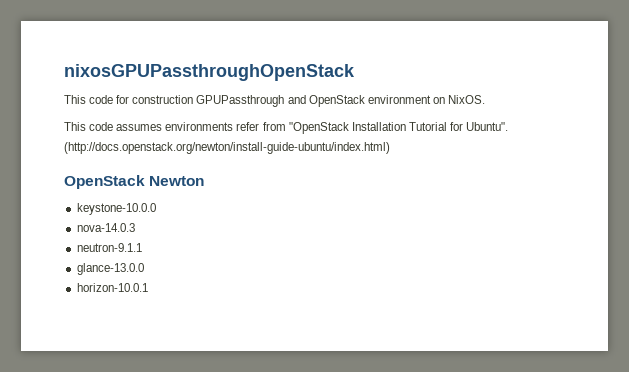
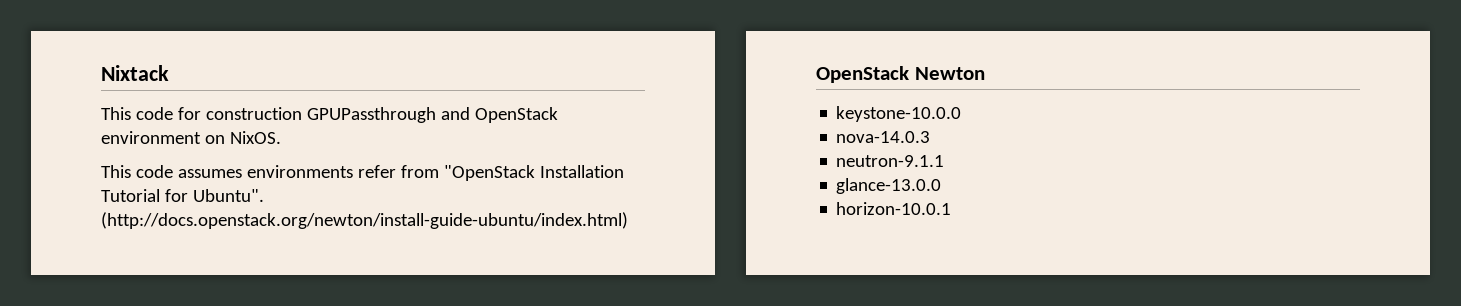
[64,64,355,81] nixosGPUPassthroughOpenStack -> [101,65,169,81] Nixtack

